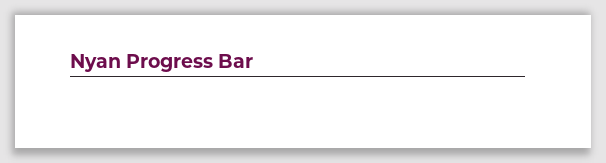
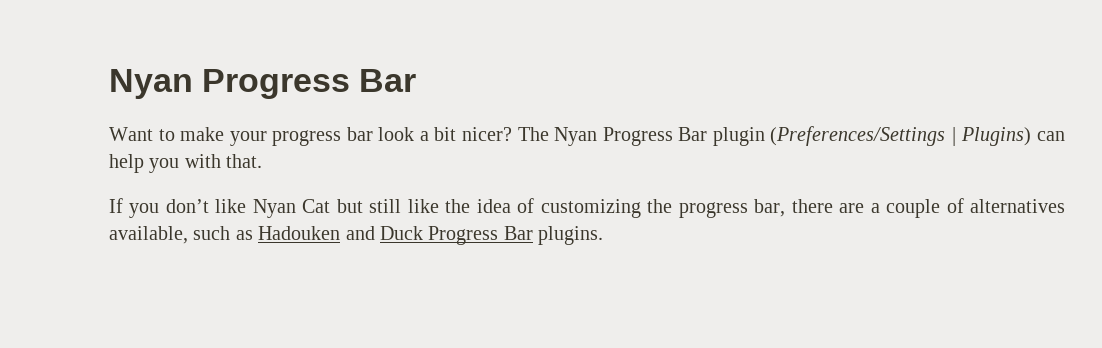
[70,54,254,72] Nyan Progress Bar -> [109,69,417,99] [109,126,1065,146] [109,154,263,173] [109,198,1065,218] [109,226,604,245] Nyan Progress Bar // Want to make your progress bar look a bit nicer? The Nyan Progress Bar plugin (Preferences/Settings | Plugins) can help you with that. // If you don’t like Nyan Cat but still like the idea of customizing the progress bar, there are a couple of alternatives available, such as Hadouken and Duck Progress Bar plugins.

